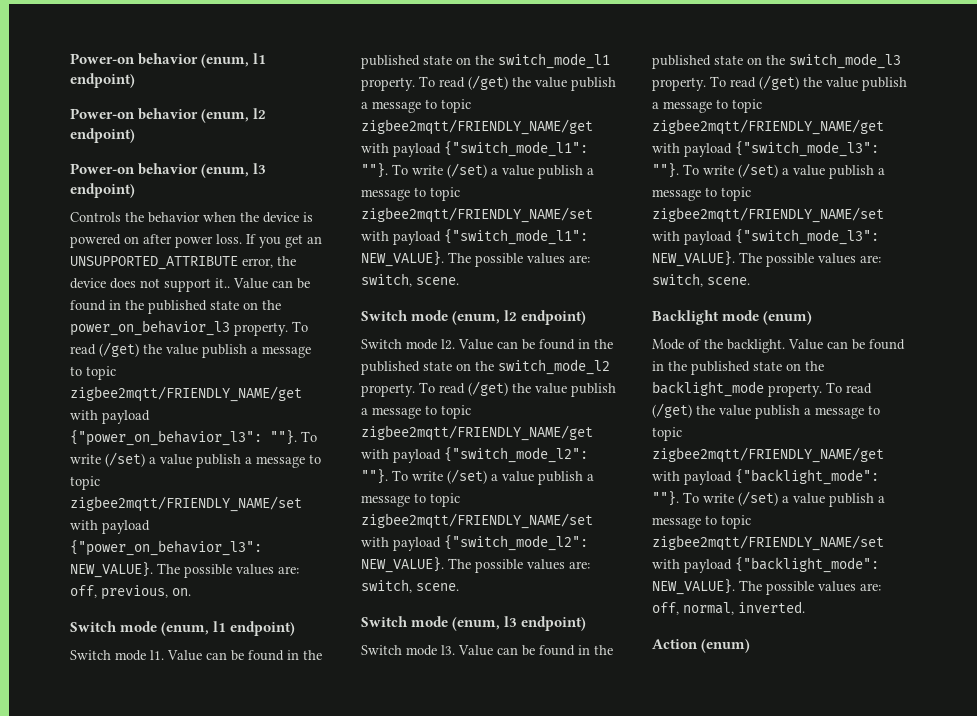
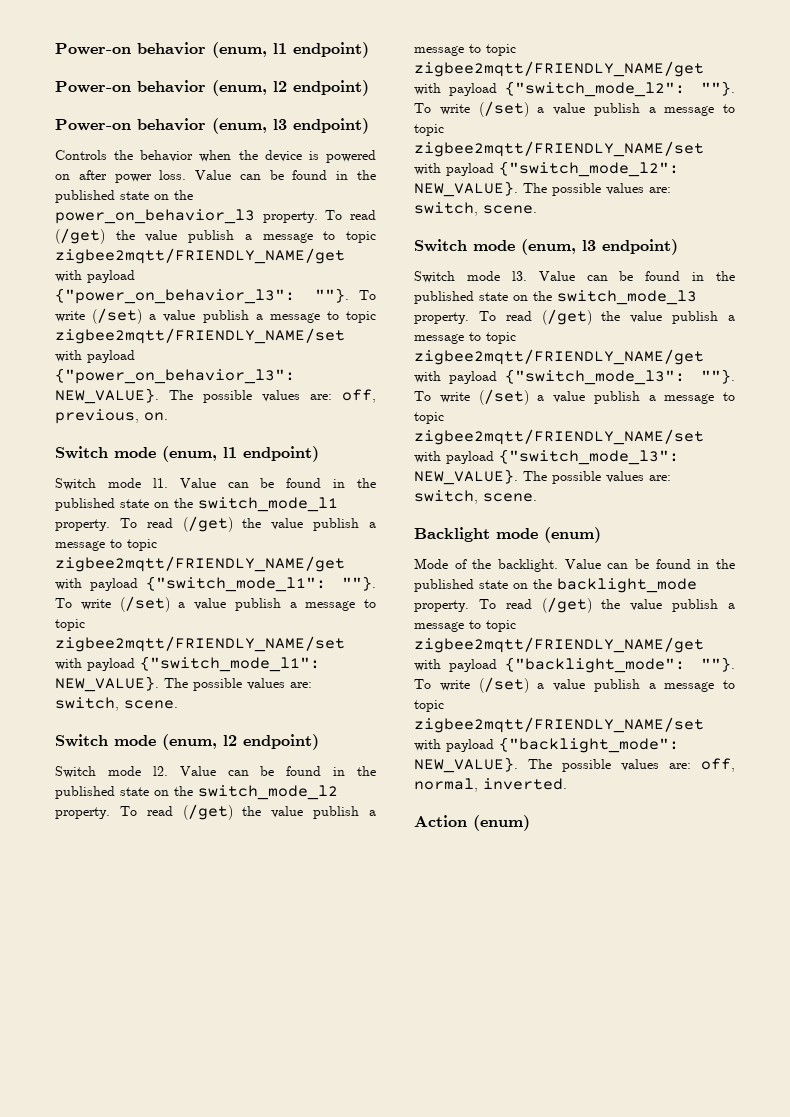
[246,234,322,248] [70,256,296,270] [70,278,230,292] If you get an UNSUPPORTED_ATTRIBUTE error, the device does not support it.. -> (187, 175) none

